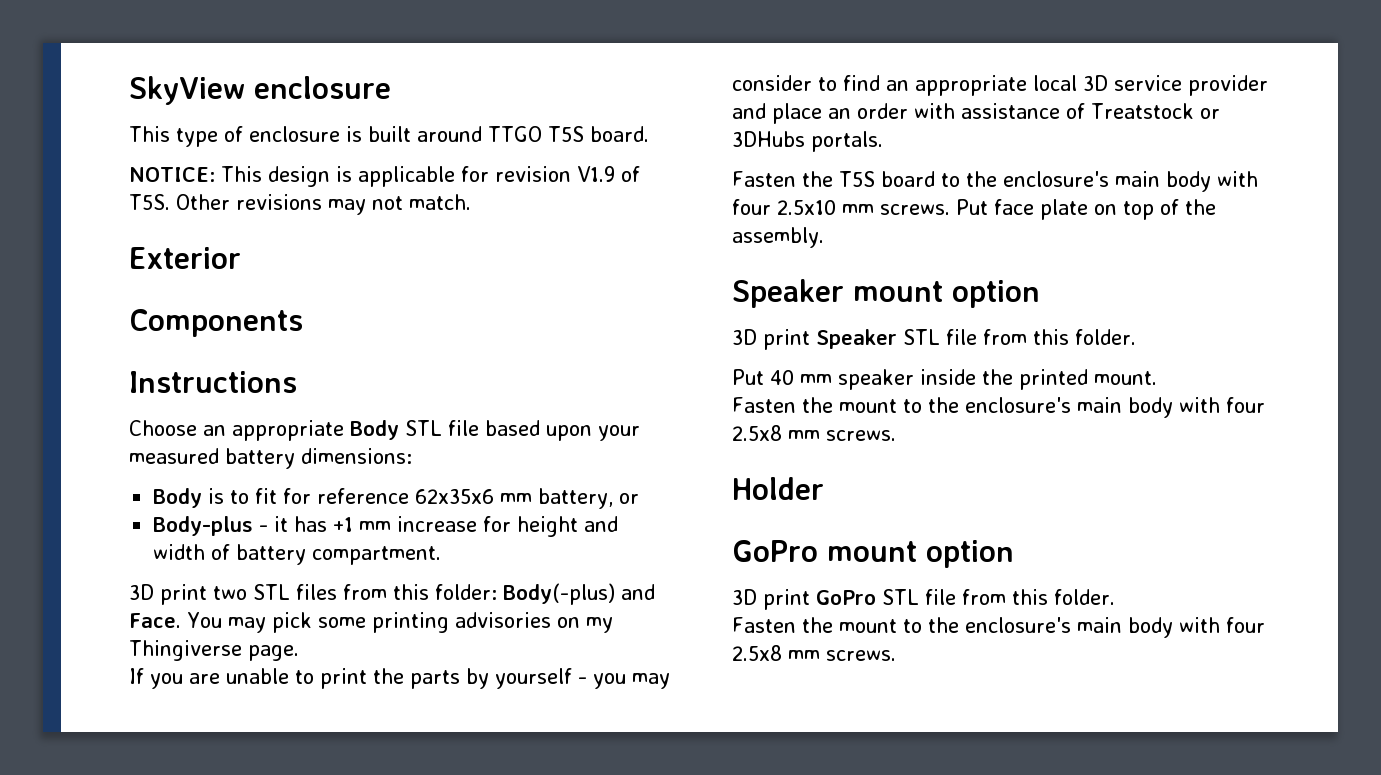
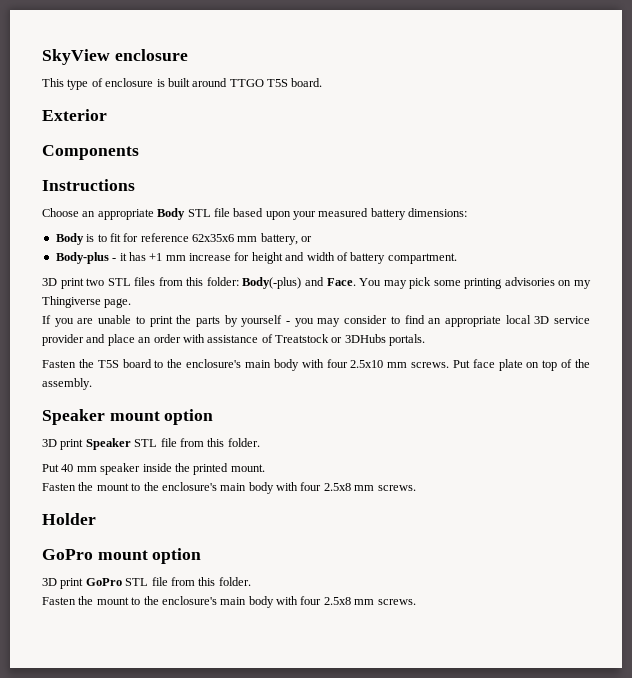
[129,166,640,187] [129,194,471,215] // NOTICE: This design is applicable for revision V1.9 of T5S. Other revisions may not match. -> (323, 82) none

